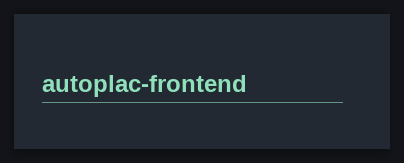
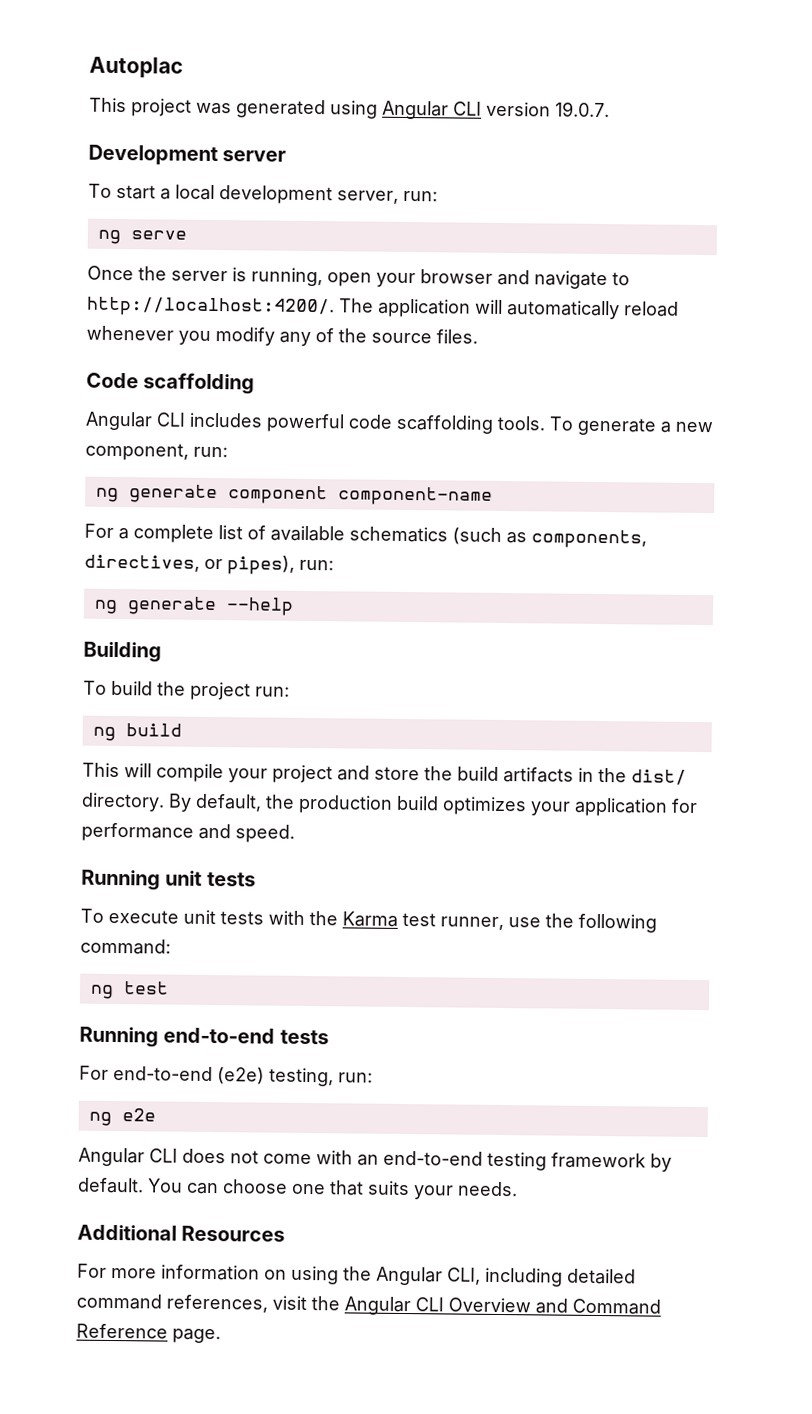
[42,75,247,97] autoplac-frontend -> [89,56,183,79] [89,97,610,120] [88,144,287,166] [88,183,438,205] [97,229,187,245] [87,265,630,290] [87,296,679,320] [86,325,478,346] [86,372,256,395] [85,411,713,436] [85,442,228,461] [95,484,493,506] [84,523,647,549] [84,554,334,575] [93,596,294,616] [83,641,162,663] [83,680,290,701] [92,723,182,742] [82,762,687,785] [81,792,698,817] [81,822,295,843] [81,869,256,891] [80,908,657,933] [80,938,171,955] [89,981,169,999] [79,1026,329,1048] [79,1065,373,1087] [88,1108,156,1126] [78,1147,672,1172] [77,1177,518,1200] [77,1224,286,1242] [77,1263,636,1287] [76,1293,661,1316] [76,1323,221,1344] Autoplac // This project was generated using Angular CLI version 19.0.7. // Development server // To start a local development server, run: // ng serve // Once the server is running, open your browser and navigate to http://localhost:4200/. The application will automatically reload whenever you modify any of the source files. // Code scaffolding // Angular CLI includes powerful code scaffolding tools. To generate a new component, run: // ng generate component component-name // For a complete list of available schematics (such as components, directives, or pipes), run: // ng generate --help // Building // To build the project run: // ng build // This will compile your project and store the build artifacts in the dist/ directory. By default, the production build optimizes your application for performance and speed. // Running unit tests // To execute unit tests with the Karma test runner, use the following command: // ng test // Running end-to-end tests // For end-to-end (e2e) testing, run: // ng e2e // Angular CLI does not come with an end-to-end testing framework by default. You can choose one that suits your needs. // Additional Resources // For more information on using the Angular CLI, including detailed command references, visit the Angular CLI Overview and Command Reference page.

